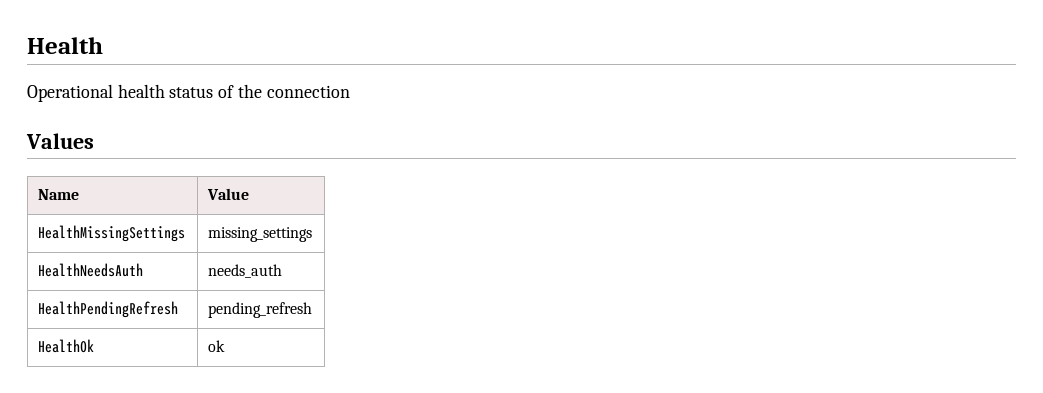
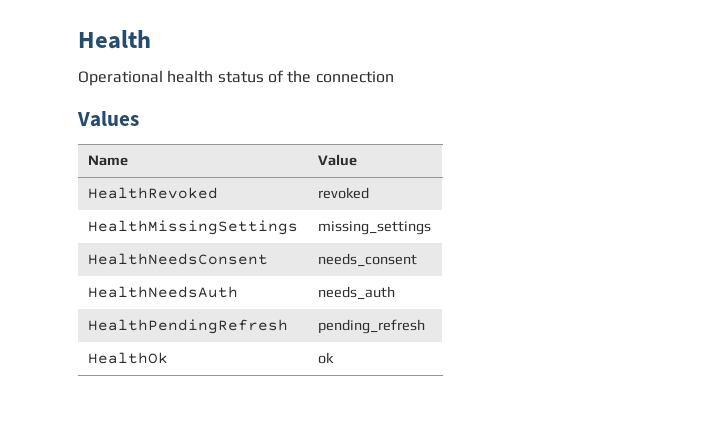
(250, 194) none -> [87,187,218,199] [317,187,369,199] // HealthRevoked | revoked
(313, 234) none -> [87,253,268,265] [317,253,417,267] // HealthNeedsConsent | needs_consent

